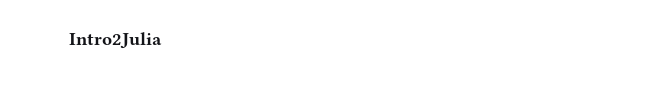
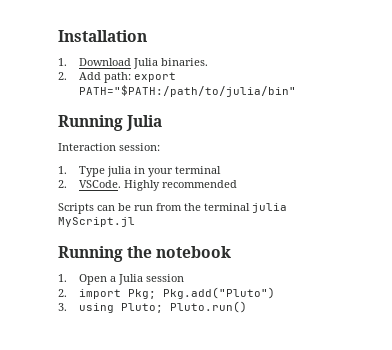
[69,32,162,49] Intro2Julia -> [58,30,147,42] [58,58,208,69] [58,72,176,83] [78,85,296,97] [58,115,163,131] [58,143,160,151] [58,166,221,177] [58,180,237,191] [58,203,287,214] [58,217,135,227] [58,246,232,262] [58,274,184,285] [58,287,275,299] [58,301,247,313] Installation // 1. Download Julia binaries. // 2. Add path: export PATH="$PATH:/path/to/julia/bin" // Running Julia // Interaction session: // 1. Type julia in your terminal // 2. VSCode. Highly recommended // Scripts can be run from the terminal julia MyScript.jl // Running the notebook // 1. Open a Julia session // 2. import Pkg; Pkg.add("Pluto") // 3. using Pluto; Pluto.run()

